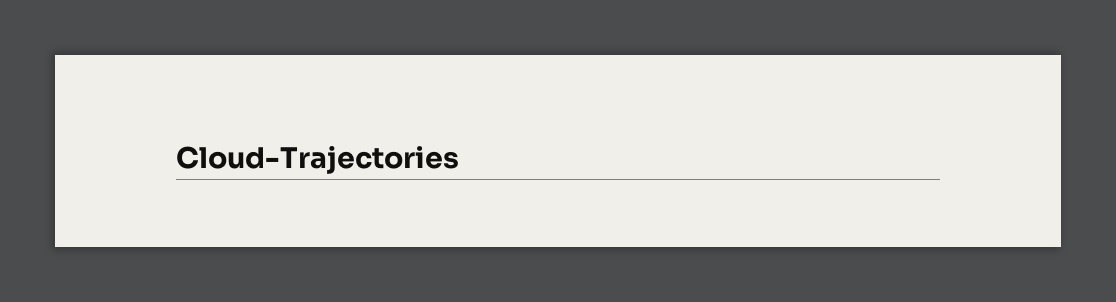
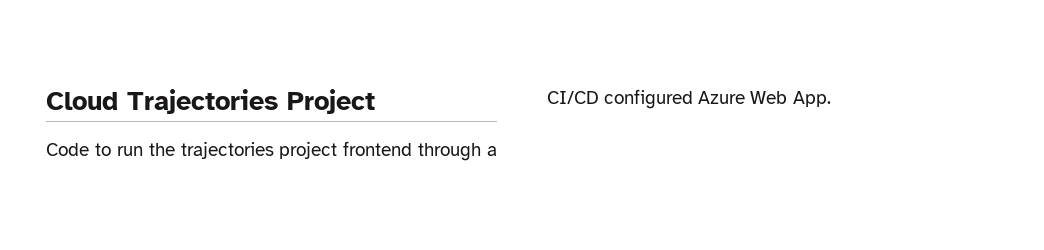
[176,146,459,174] Cloud-Trajectories -> [46,89,375,114] [46,141,497,161] [547,89,831,109] Cloud Trajectories Project // Code to run the trajectories project frontend through a CI/CD configured Azure Web App.

